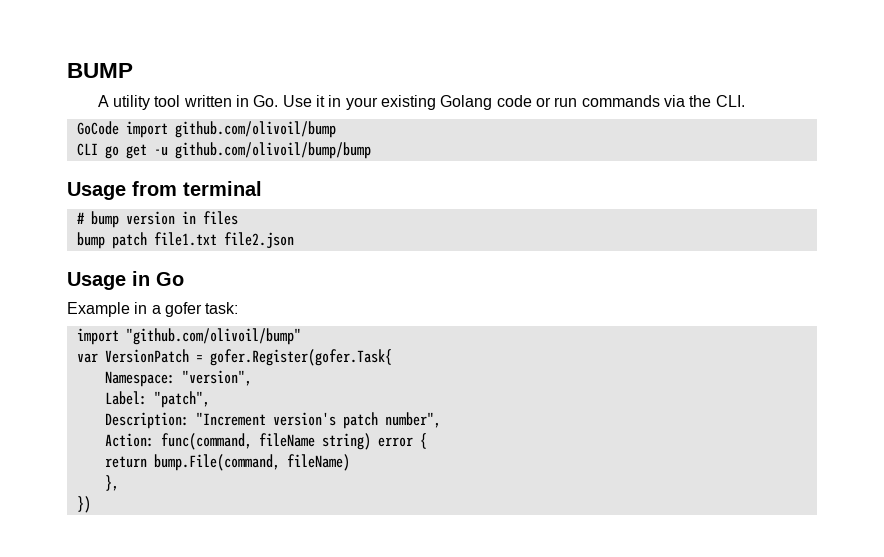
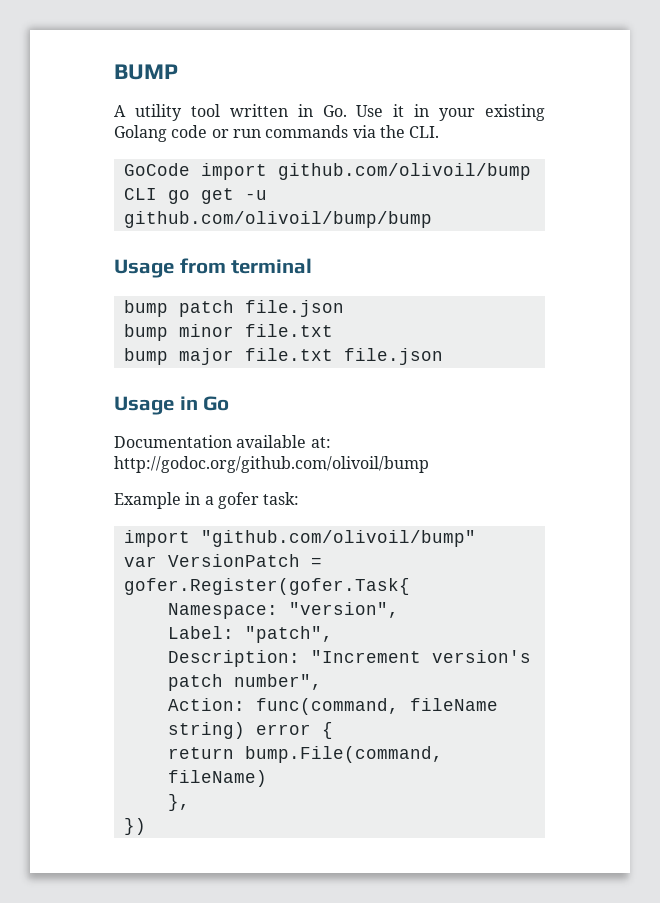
[76,211,238,228] [76,232,294,249] # bump version in files // bump patch file1.txt file2.json -> [123,300,344,317] [123,324,333,341] [123,348,443,365] bump patch file.json // bump minor file.txt // bump major file.txt file.json
(184, 279) none -> [114,435,331,448] [114,456,429,473] // Documentation available at: http://godoc.org/github.com/olivoil/bump

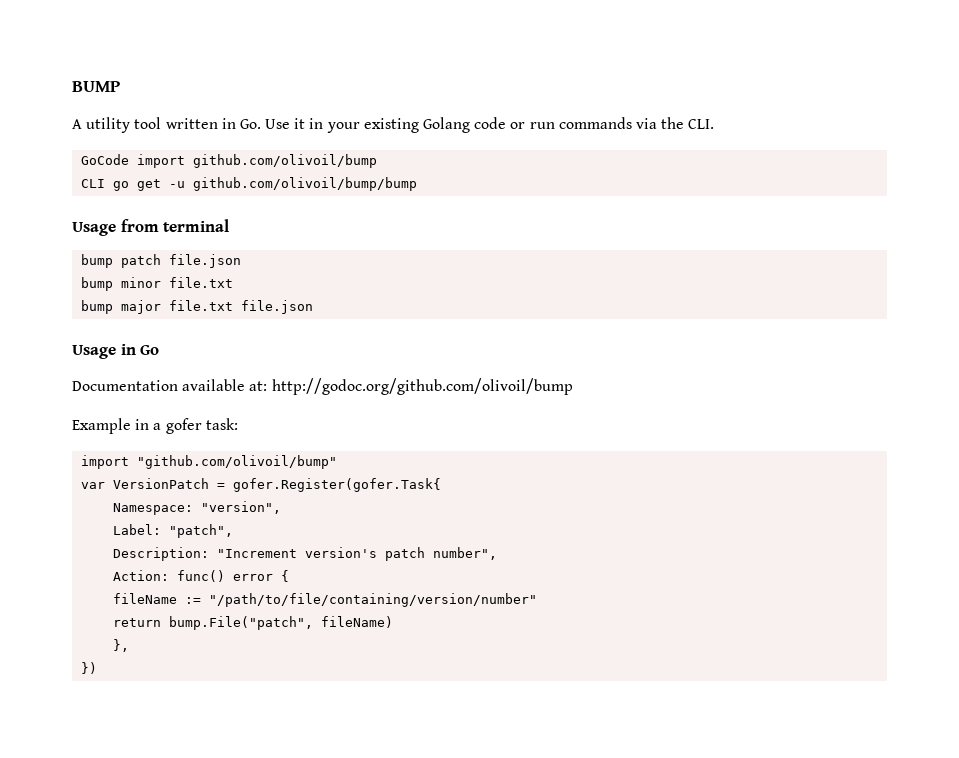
[255,698,498,715] [167,722,245,739] func(command, fileName string) -> [177,570,226,582] func()
(333, 730) none -> [113,593,538,607] // fileName := "/path/to/file/containing/version/number"
[244,746,443,763] bump.File(command, -> [169,616,314,630] bump.File("patch",

